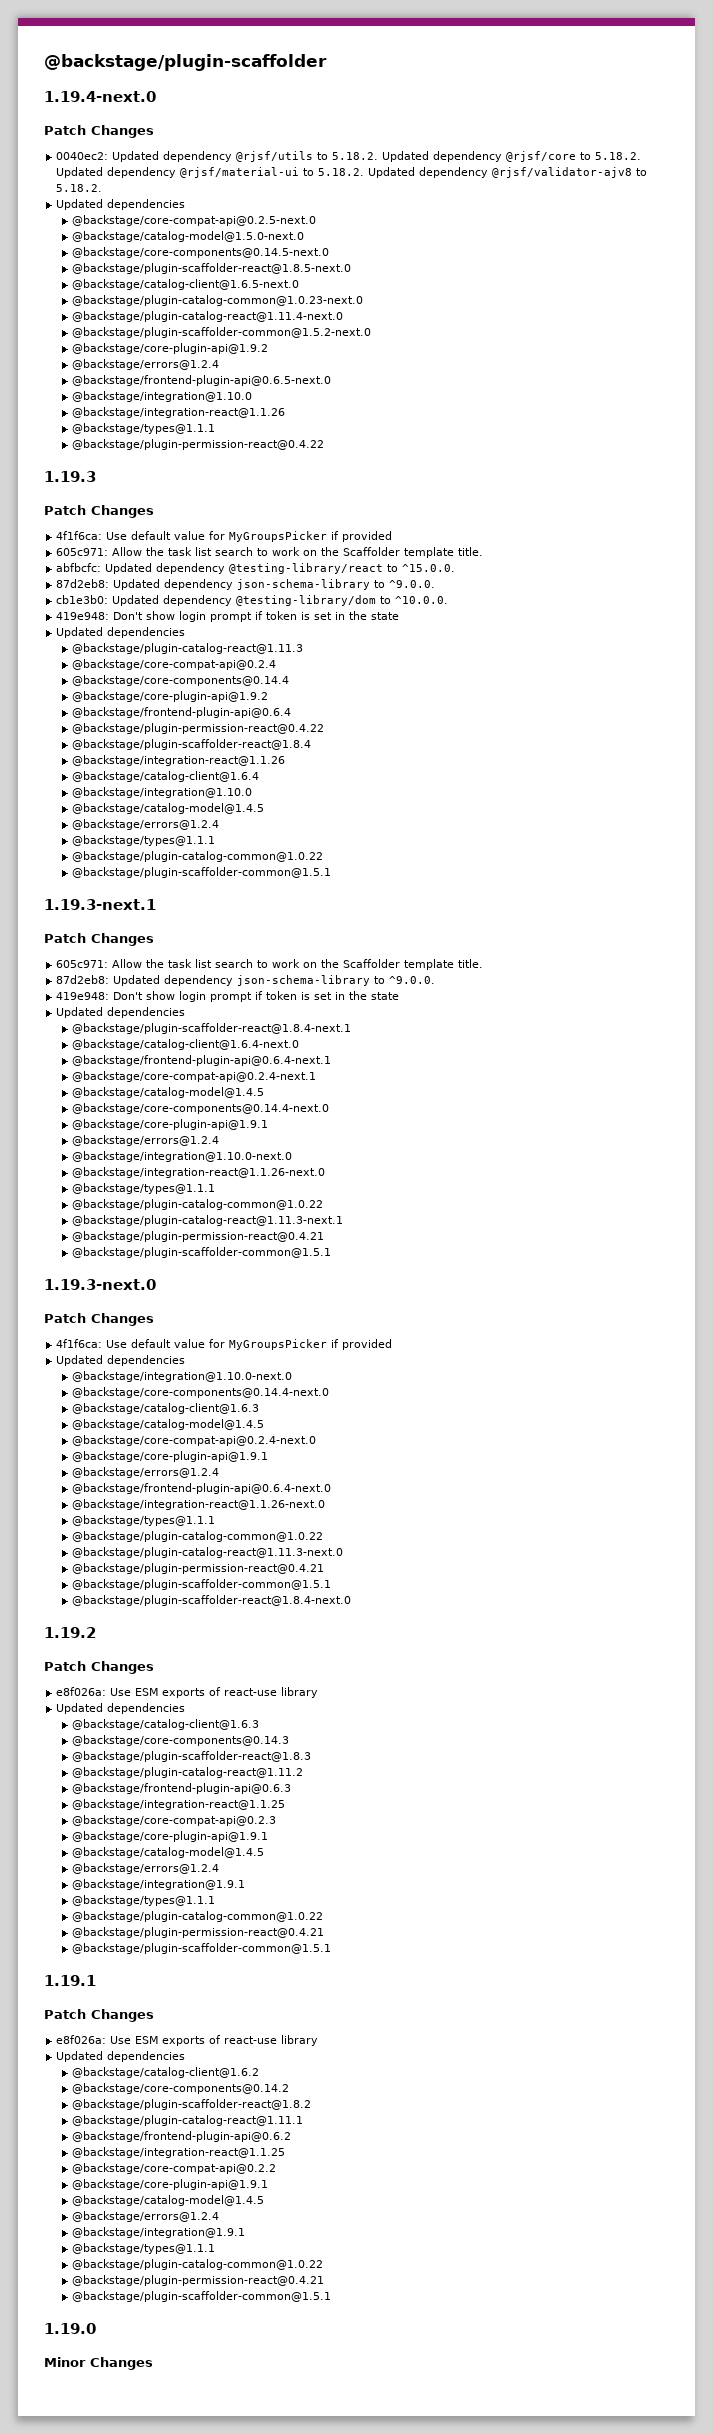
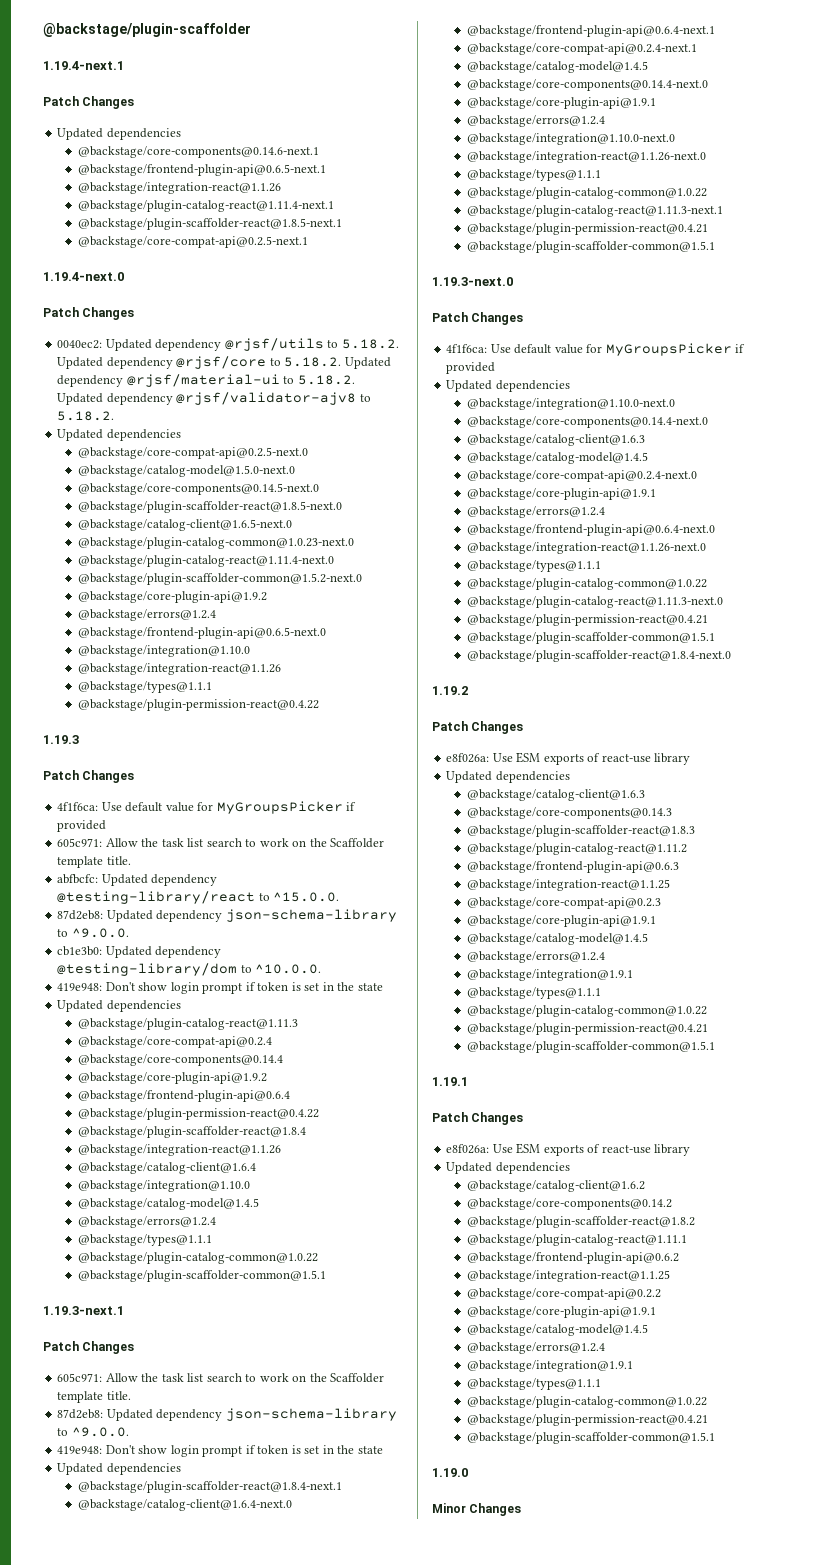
(327, 62) none -> [43,61,124,70] [43,96,135,109] [57,128,181,140] [78,146,320,158] [78,164,327,176] [78,182,282,194] [78,200,335,212] [78,218,343,230] [78,236,309,248] // 1.19.4-next.1 // Patch Changes // Updated dependencies // @backstage/core-components@0.14.6-next.1 // @backstage/frontend-plugin-api@0.6.5-next.1 // @backstage/integration-react@1.1.26 // @backstage/plugin-catalog-react@1.11.4-next.1 // @backstage/plugin-scaffolder-react@1.8.5-next.1 // @backstage/core-compat-api@0.2.5-next.1

